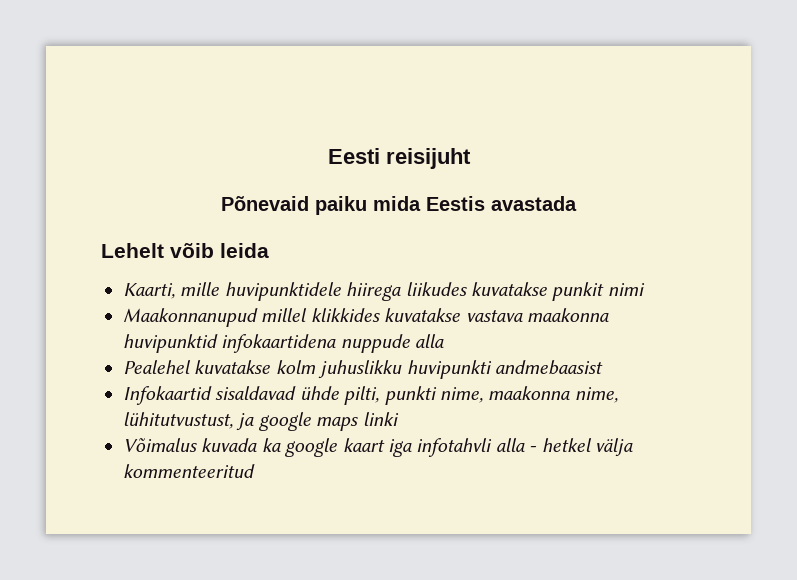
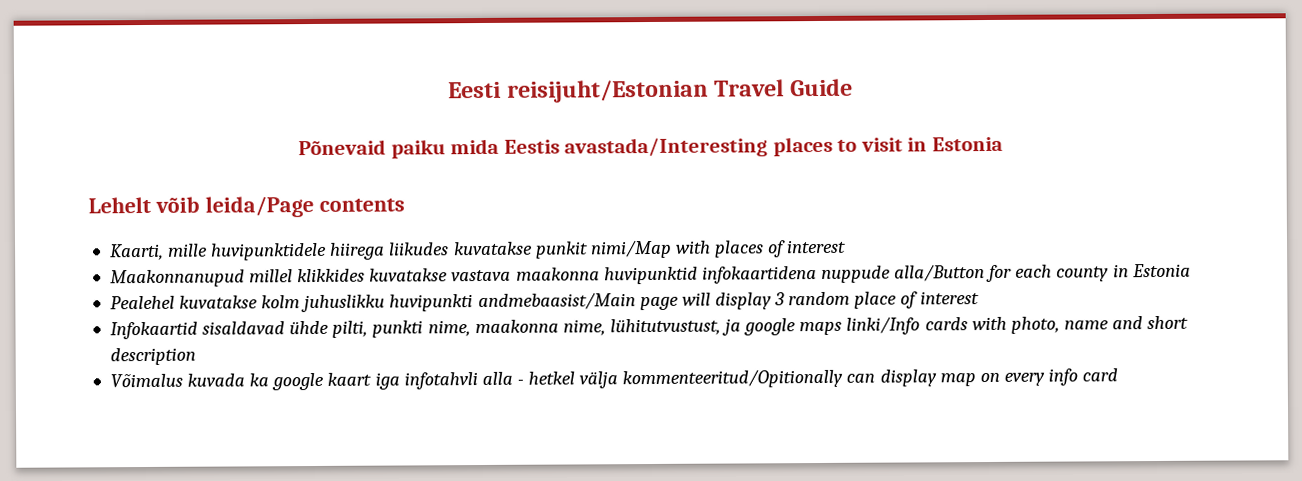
[385,148,471,169] reisijuht -> [506,78,853,103] reisijuht/Estonian Travel Guide
[491,196,577,211] avastada -> [564,136,1003,158] avastada/Interesting places to visit in Estonia
[220,243,269,258] leida -> [204,196,405,218] leida/Page contents
[607,283,645,296] nimi -> [589,239,847,259] nimi/Map with places of interest
[415,334,445,348] alla -> [894,263,1191,283] alla/Button for each county in Estonia
[495,360,603,375] andmebaasist -> [477,291,979,311] andmebaasist/Main page will display 3 random place of interest
[362,412,399,426] linki -> [846,315,1189,335] [109,347,196,366] linki/Info cards with photo, name and short description
[123,464,255,478] kommenteeritud -> [622,368,1119,389] kommenteeritud/Opitionally can display map on every info card

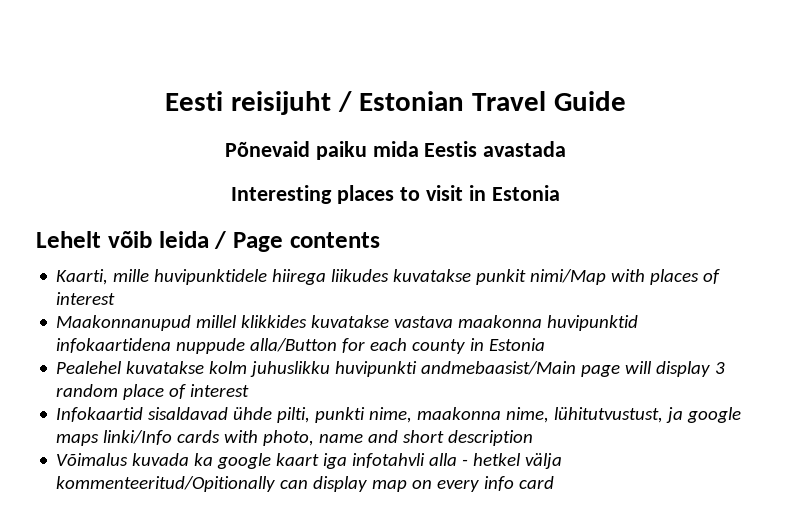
[506,79,709,103] reisijuht/Estonian -> [231,91,464,115] reisijuht / Estonian
[564,137,769,158] avastada/Interesting -> [483,141,567,157] [231,185,333,204] avastada // Interesting
[204,196,314,218] leida/Page -> [158,231,283,252] leida / Page

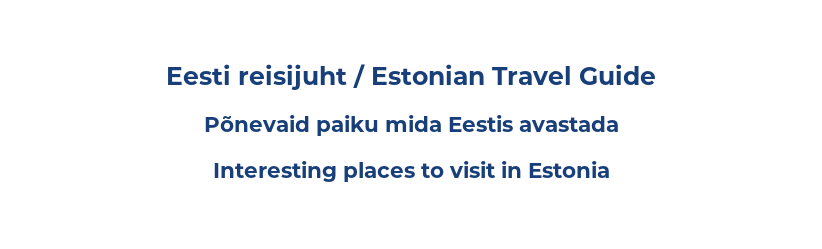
[36,231,380,252] [56,269,721,285] [56,292,116,305] [56,315,639,331] [56,338,546,354] [56,361,726,377] [56,384,250,400] [56,407,742,423] [56,430,534,446] [56,453,563,469] [56,476,555,492] // Lehelt võib leida / Page contents // Kaarti, mille huvipunktidele hiirega liikudes kuvatakse punkit nimi/Map with places of interest // Maakonnanupud millel klikkides kuvatakse vastava maakonna huvipunktid infokaartidena nuppude alla/Button for each county in Estonia // Pealehel kuvatakse kolm juhuslikku huvipunkti andmebaasist/Main page will display 3 random place of interest // Infokaartid sisaldavad ühde pilti, punkti nime, maakonna nime, lühitutvustust, ja google maps linki/Info cards with photo, name and short description // Võimalus kuvada ka google kaart iga infotahvli alla - hetkel välja kommenteeritud/Opitionally can display map on every info card -> (610, 169) none

